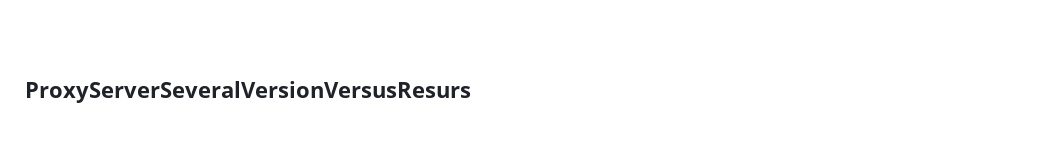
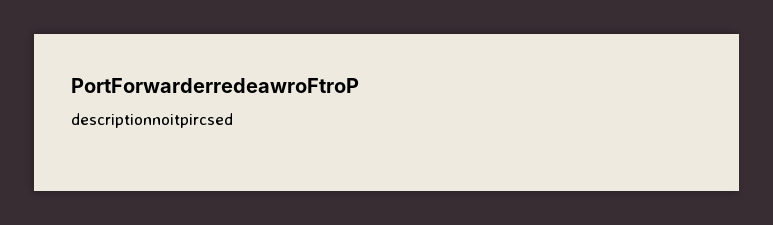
[25,81,471,103] ProxyServerSeveralVersionVersusResurs -> [71,78,359,93] [71,113,233,128] PortForwarderredeawroFtroP // descriptionnoitpircsed

